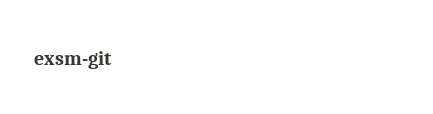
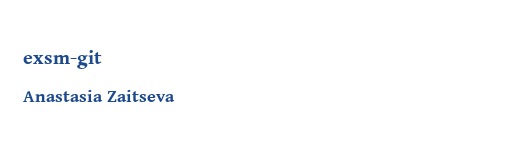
(112, 60) none -> [23,90,175,102] // Anastasia Zaitseva

